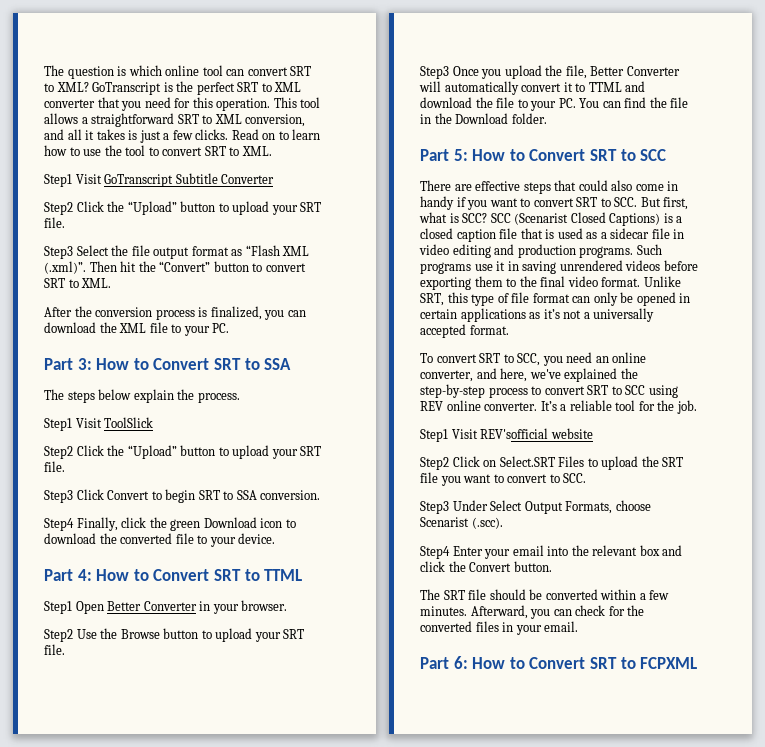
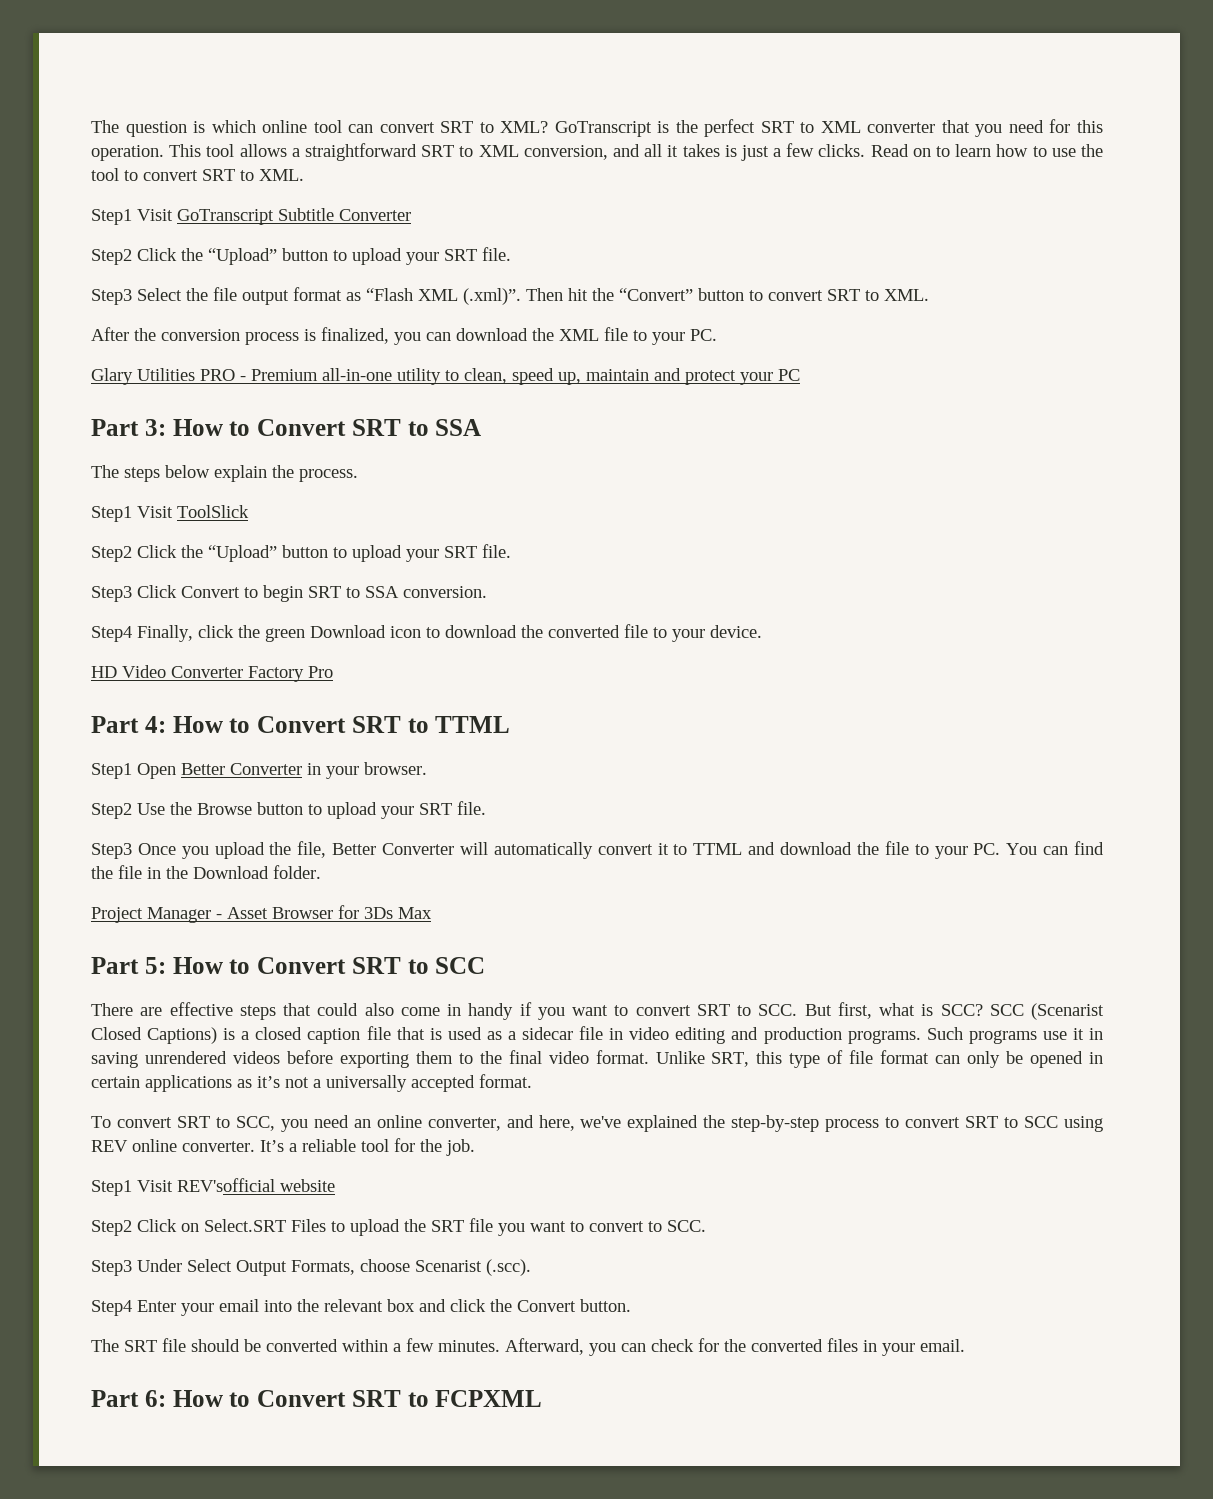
(230, 328) none -> [91,368,800,385] // Glary Utilities PRO - Premium all-in-one utility to clean, speed up, maintain and protect your PC
(276, 538) none -> [91,665,333,682] // HD Video Converter Factory Pro
(547, 118) none -> [91,905,432,923] // Project Manager - Asset Browser for 3Ds Max

